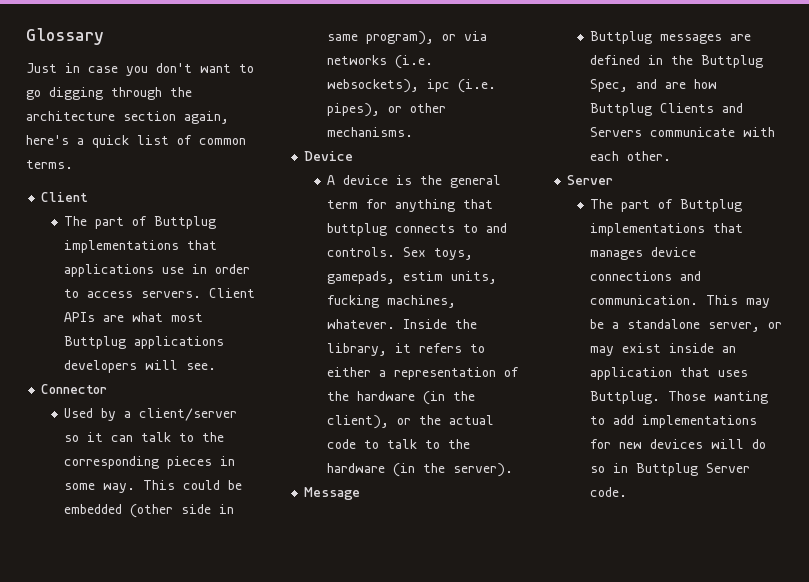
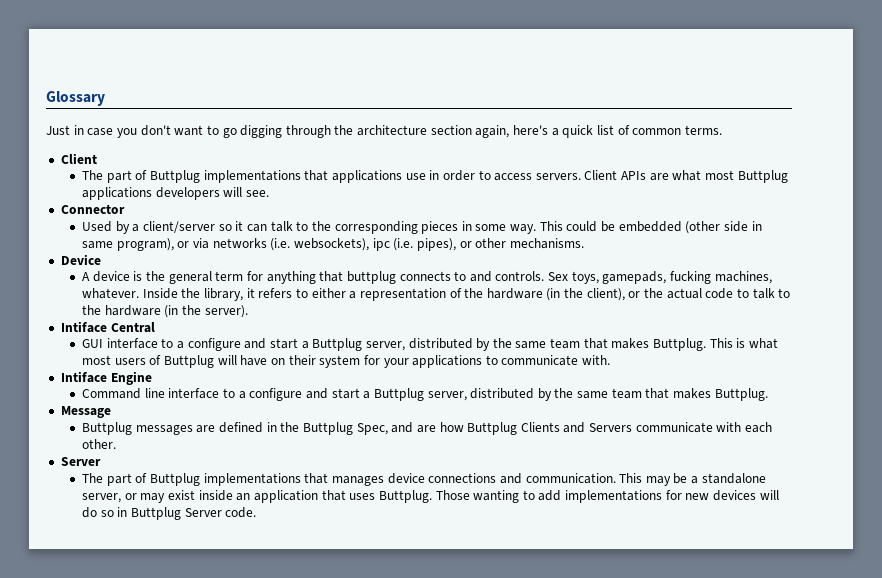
[403,271,498,284] estim units, -> (667, 277) none
(514, 470) none -> [60,321,155,333] [82,338,778,351] [82,355,611,368] [60,371,152,385] [82,388,768,401] // Intiface Central // GUI interface to a configure and start a Buttplug server, distributed by the same team that makes Buttplug. This is what most users of Buttplug will have on their system for your applications to communicate with. // Intiface Engine // Command line interface to a configure and start a Buttplug server, distributed by the same team that makes Buttplug.

